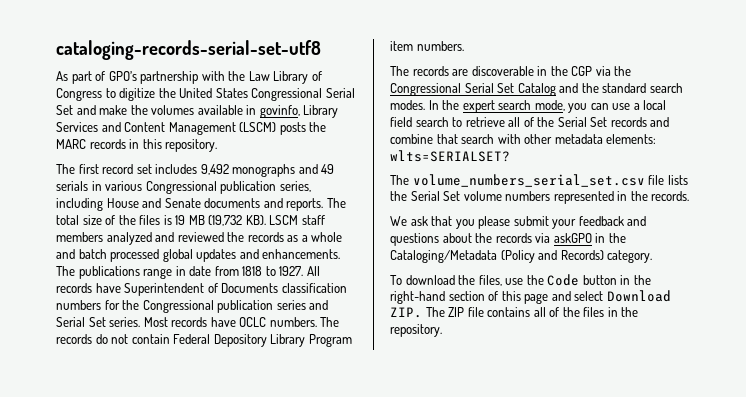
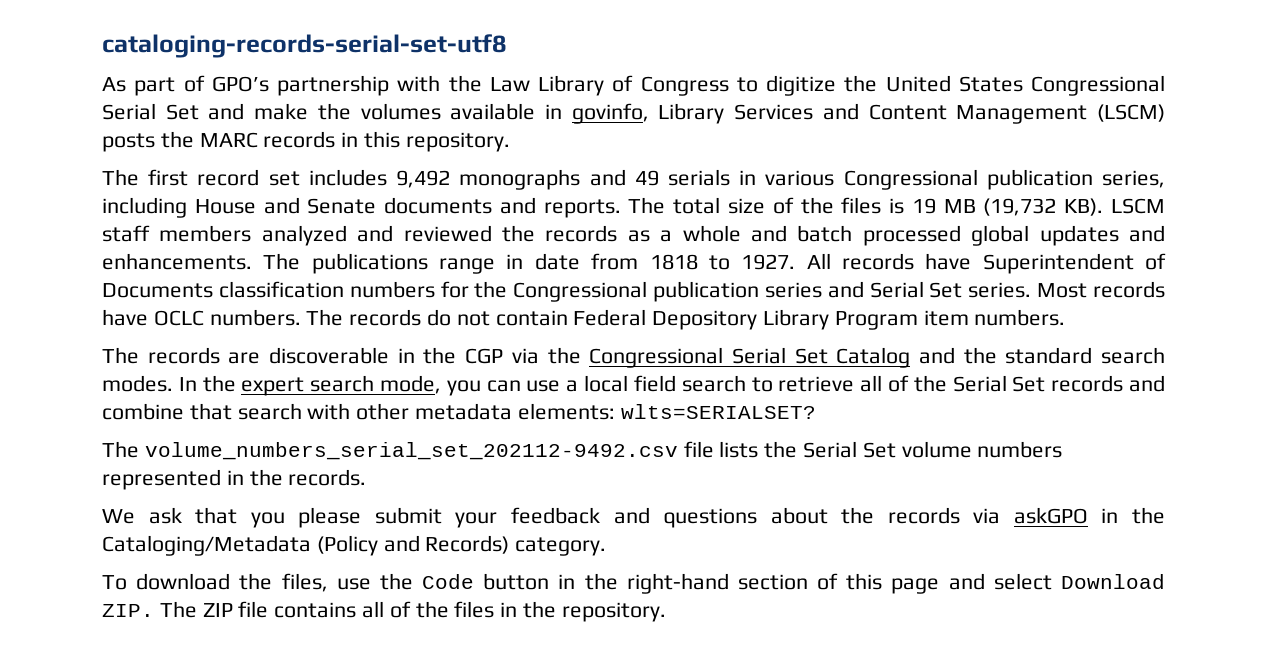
[412,174,645,187] volume_numbers_serial_set.csv -> [144,442,678,460] volume_numbers_serial_set_202112-9492.csv

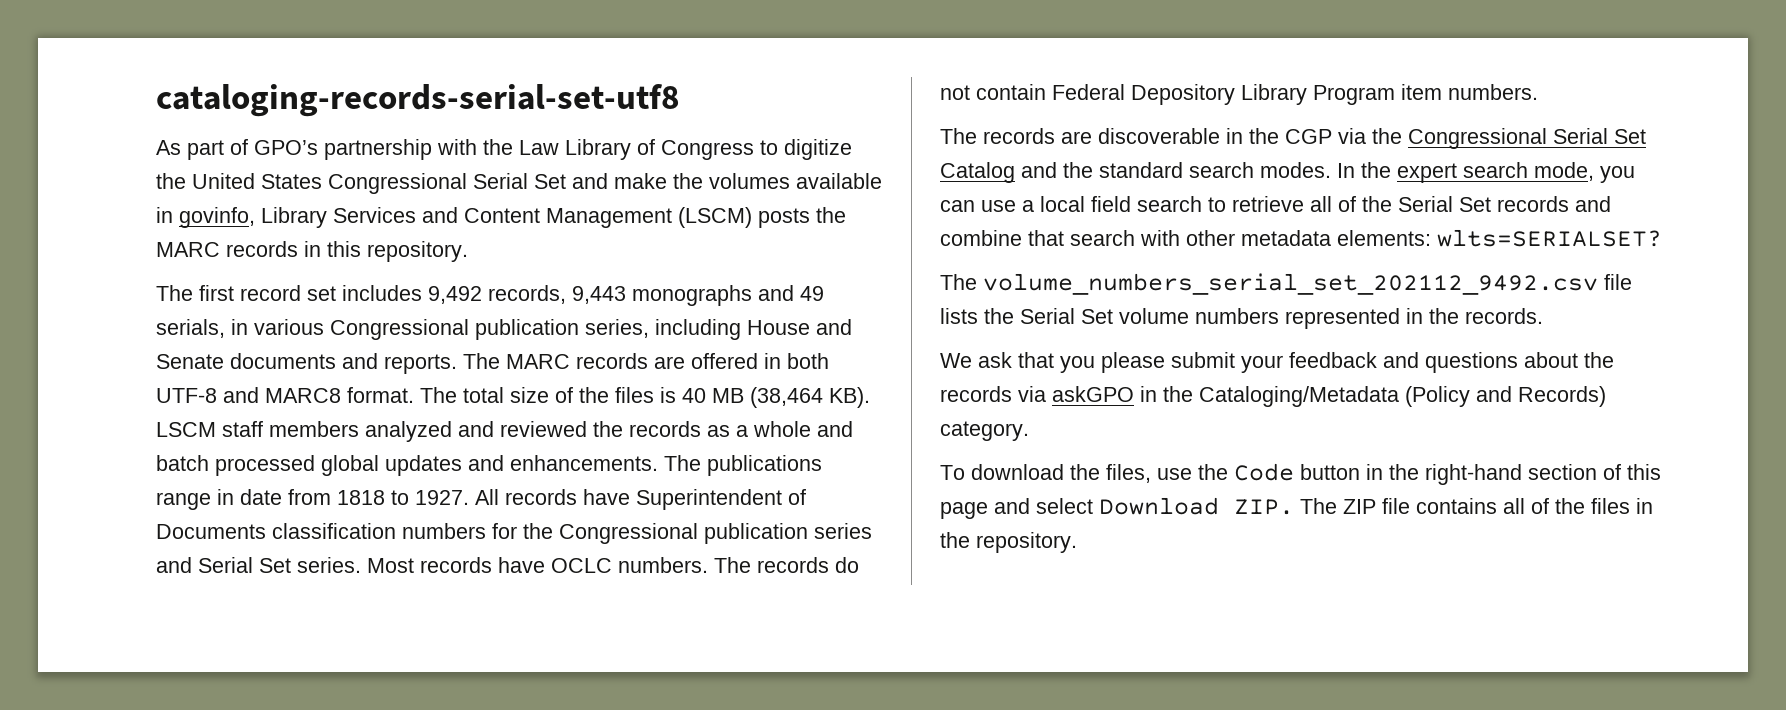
(451, 179) none -> [488,285,626,304] records, 9,443
[667,169,730,186] serials -> [156,319,225,338] serials,
(666, 205) none -> [506,353,829,369] [156,387,457,403] MARC records are offered in both UTF-8 and MARC8 format. The
[911,198,1057,216] 19 MB (19,732 -> [682,387,823,408] 40 MB (38,464
[144,442,678,460] volume_numbers_serial_set_202112-9492.csv -> [983,273,1598,295] volume_numbers_serial_set_202112_9492.csv

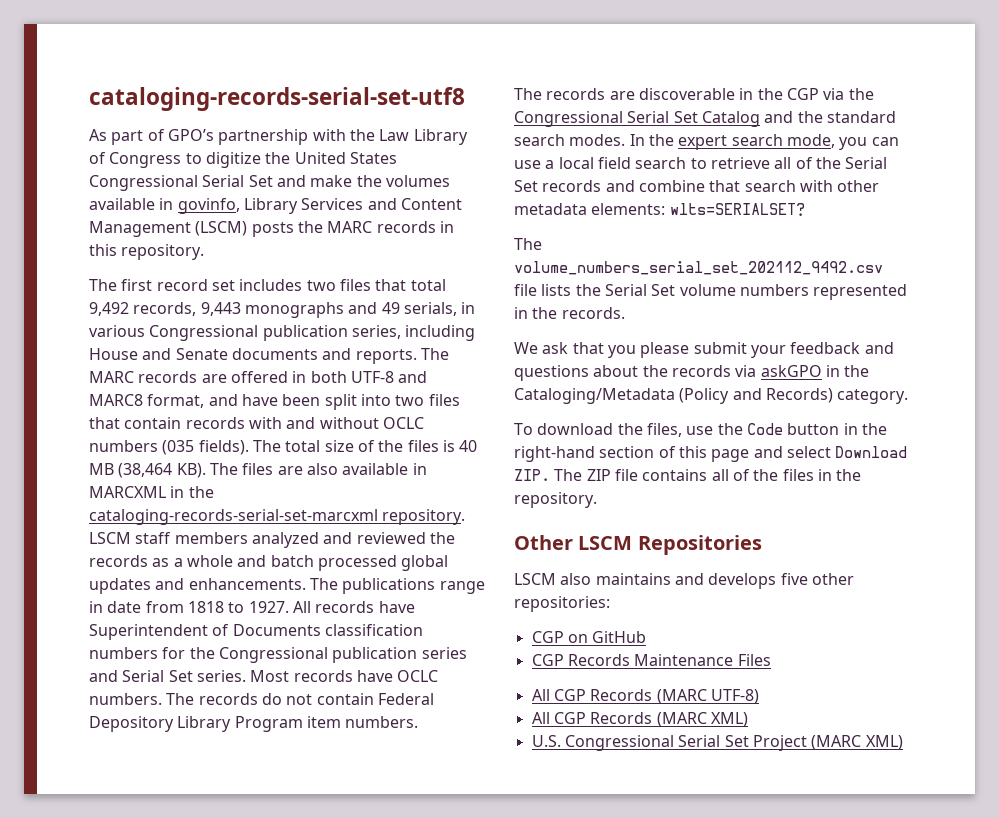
(422, 293) none -> [306,279,446,291] two files that total
[347,387,414,403] format. -> [147,394,460,410] [89,417,424,429] [89,440,249,455] format, and have been split into two files that contain records with and without OCLC numbers (035 fields).
(870, 397) none -> [209,463,427,475] [89,486,214,498] [89,509,466,525] The files are also available in MARCXML in the cataloging-records-serial-set-marcxml repository.
(1077, 542) none -> [514,535,762,555] [514,573,854,589] [514,596,610,612] [531,631,647,643] [531,654,771,666] [531,689,759,704] [531,712,748,727] [531,735,903,751] // Other LSCM Repositories // LSCM also maintains and develops five other repositories: // CGP on GitHub // CGP Records Maintenance Files // All CGP Records (MARC UTF-8) // All CGP Records (MARC XML) // U.S. Congressional Serial Set Project (MARC XML)

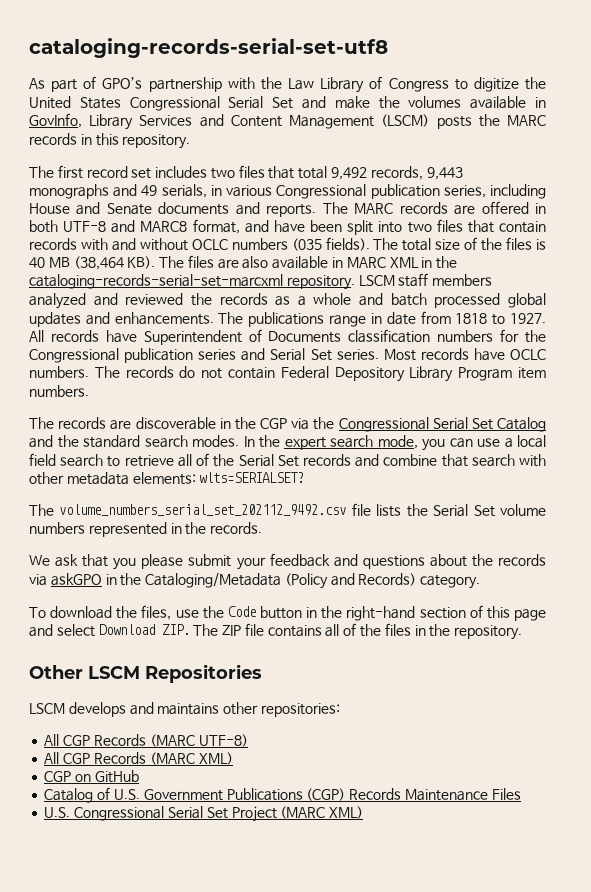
[177,198,240,214] govinfo, -> [29,113,82,128] GovInfo,
[89,486,166,498] MARCXML -> [346,257,419,268] MARC XML
[560,573,854,589] [514,596,610,612] [531,631,647,643] [531,654,771,666] also maintains and develops five other repositories: // CGP on GitHub // CGP Records Maintenance Files -> [68,702,340,717] develops and maintains other repositories:
(748, 719) none -> [44,770,139,783] [44,787,521,803] // CGP on GitHub // Catalog of U.S. Government Publications (CGP) Records Maintenance Files

